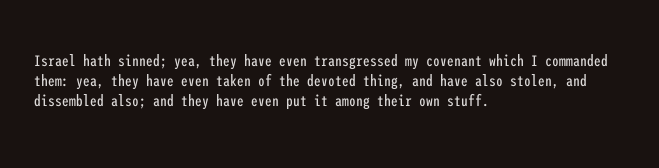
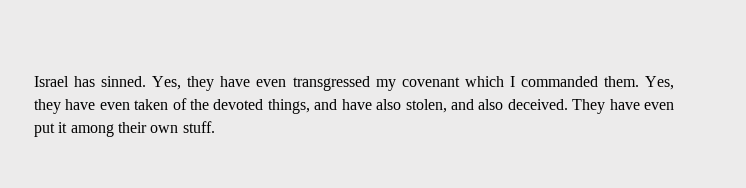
[83,54,202,70] hath sinned; yea, -> [74,76,182,90] has sinned. Yes,
[34,74,104,90] them: yea, -> [603,76,674,90] them. Yes,
[363,74,405,90] thing, -> [267,99,310,114] things,
[34,94,209,110] dissembled also; and they -> [478,99,606,114] also deceived. They

